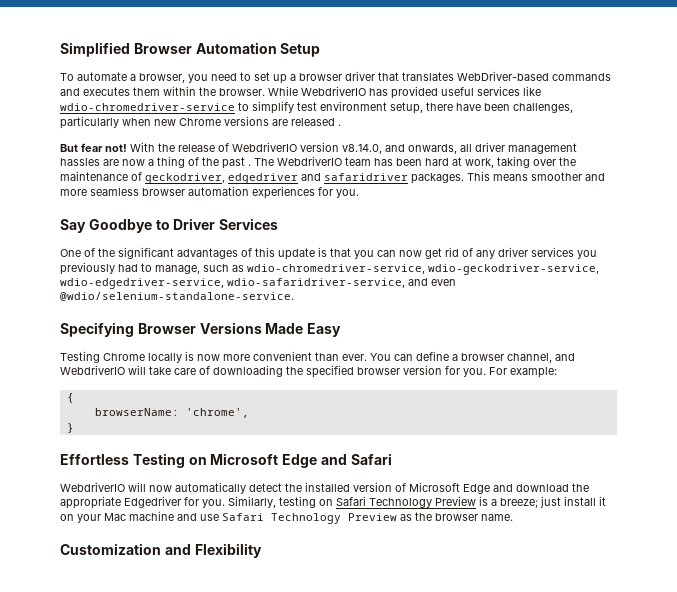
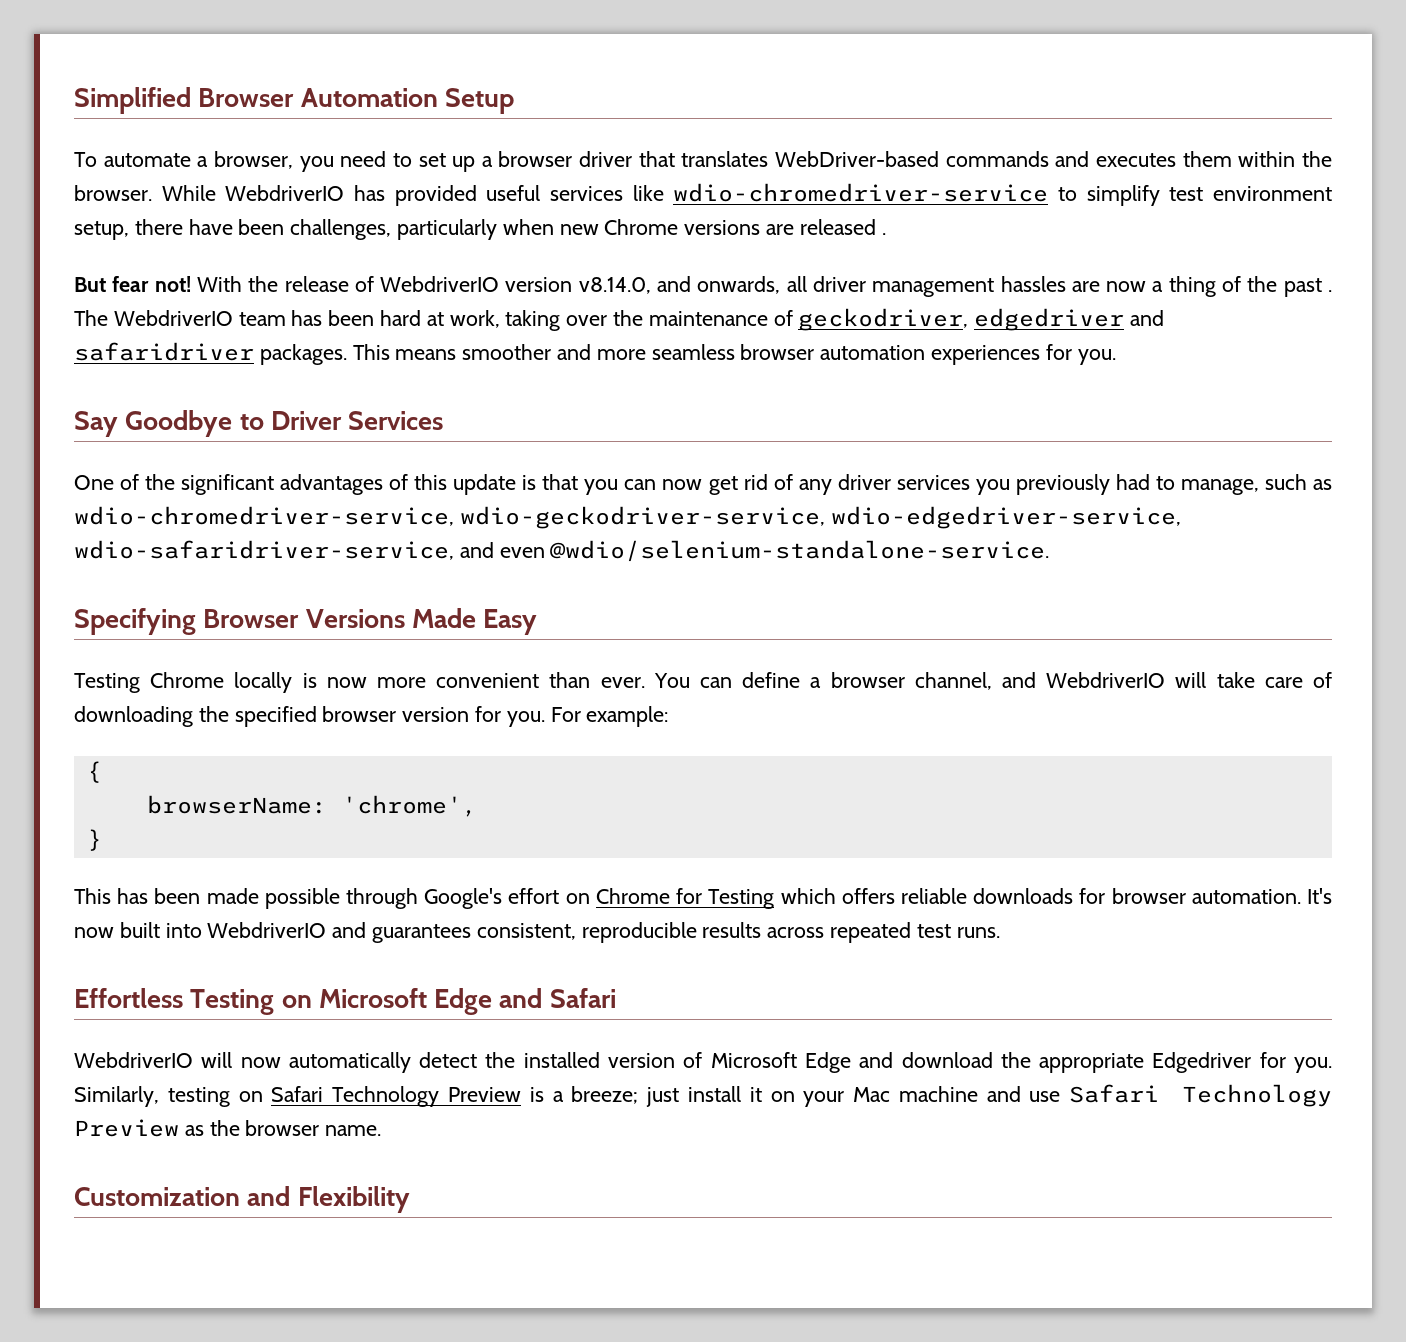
(74, 428) none -> [74,888,1332,909] [74,922,1000,943] // This has been made possible through Google's effort on Chrome for Testing which offers reliable downloads for browser automation. It's now built into WebdriverIO and guarantees consistent, reproducible results across repeated test runs.

